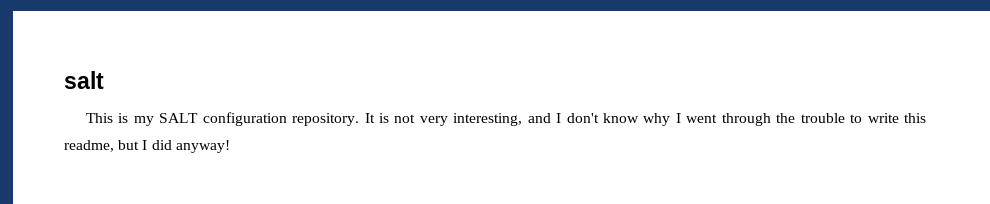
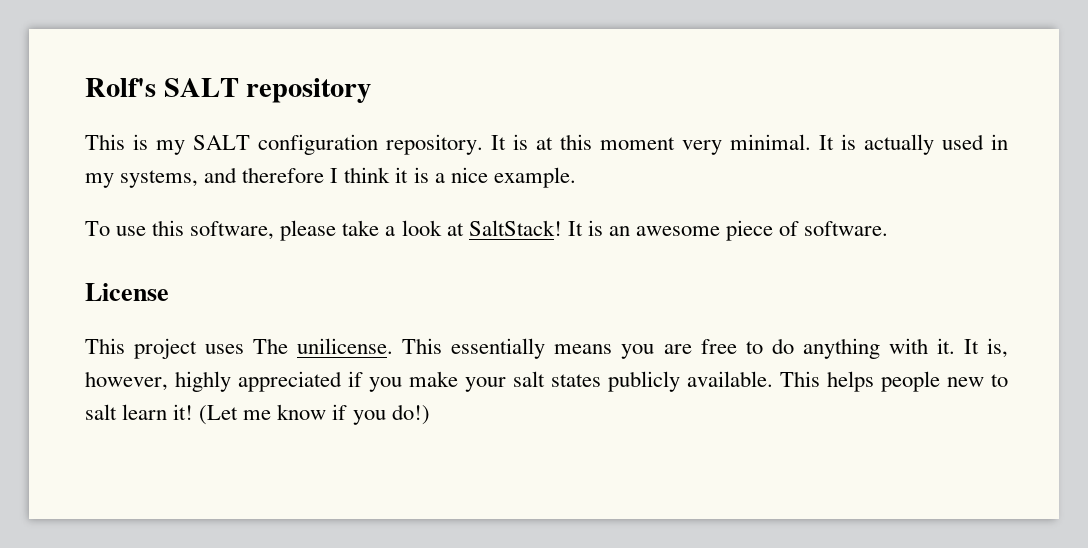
[64,71,104,89] salt -> [85,78,372,103] Rolf's SALT repository
[394,113,927,126] [64,140,230,153] not very interesting, and I don't know why I went through the trouble to write this readme, but I did anyway! -> [536,134,1008,155] [85,167,576,188] [85,220,889,241] [85,283,169,301] [85,338,1008,359] [85,371,1008,392] [85,404,430,425] at this moment very minimal. It is actually used in my systems, and therefore I think it is a nice example. // To use this software, please take a look at SaltStack! It is an awesome piece of software. // License // This project uses The unilicense. This essentially means you are free to do anything with it. It is, however, highly appreciated if you make your salt states publicly available. This helps people new to salt learn it! (Let me know if you do!)

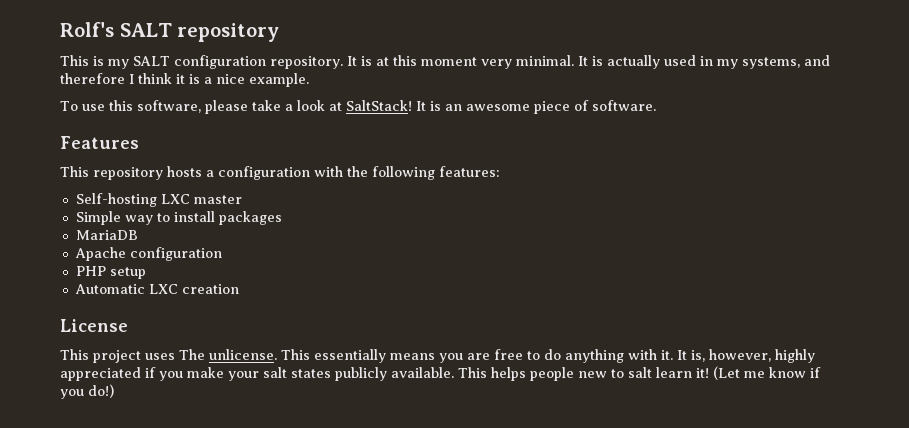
(889, 228) none -> [60,136,139,149] [60,166,500,180] [75,193,242,207] [75,211,282,225] [75,230,138,240] [74,247,222,261] [75,266,146,279] [74,284,239,294] // Features // This repository hosts a configuration with the following features: // Self-hosting LXC master // Simple way to install packages // MariaDB // Apache configuration // PHP setup // Automatic LXC creation
[297,338,394,354] unilicense. -> [209,349,277,360] unlicense.

